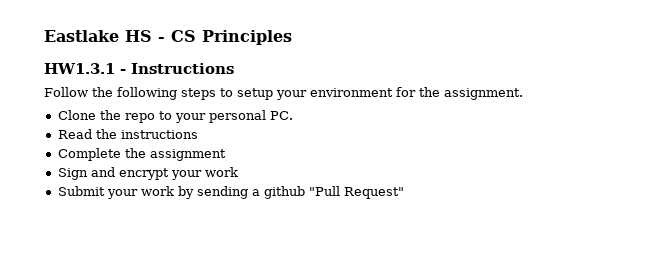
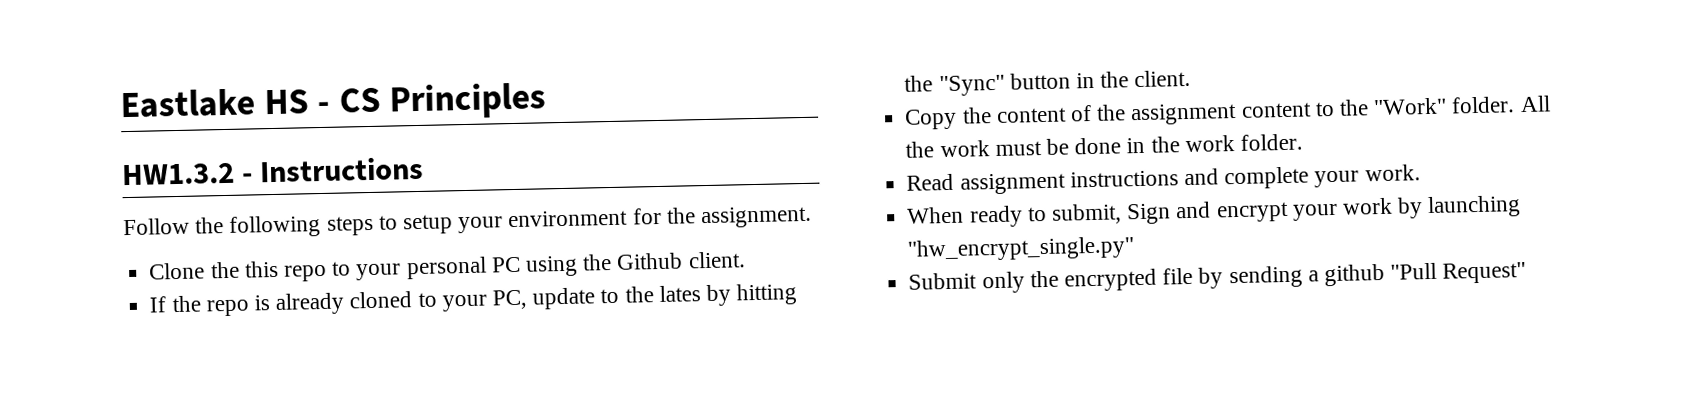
[44,63,115,74] HW1.3.1 -> [121,162,235,186] HW1.3.2
(121, 115) none -> [243,260,279,278] this
[269,111,293,120] PC. -> [490,251,746,277] [149,283,798,317] [904,69,1192,97] [904,95,1551,130] [905,133,1303,158] PC using the Github client. // If the repo is already cloned to your PC, update to the lates by hitting the "Sync" button in the client. // Copy the content of the assignment content to the "Work" folder. All the work must be done in the work folder.
[95,129,117,139] the -> [959,172,1066,195] assignment
[57,148,226,161] // Complete the assignment // -> [1183,164,1421,190] [906,203,1122,228] and complete your work. // When ready to submit,
[57,186,174,199] // Submit your work -> [1397,195,1522,219] [907,236,1136,262] [908,267,1194,294] by launching "hw_encrypt_single.py" // Submit only the encrypted file

